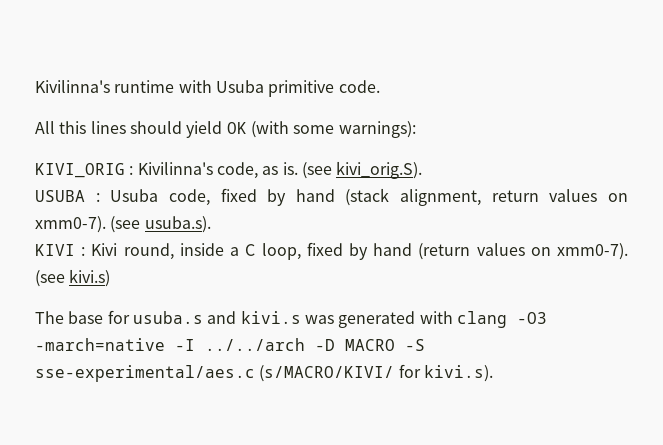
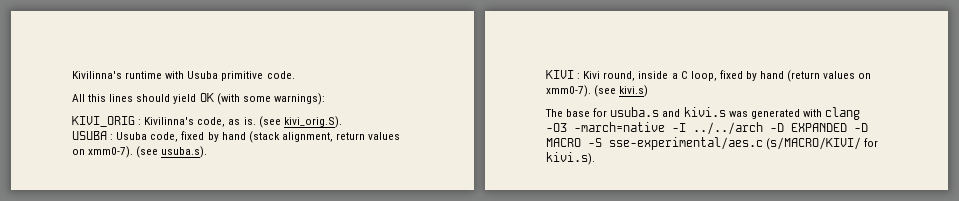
(335, 345) none -> [791,123,868,132] EXPANDED -D

